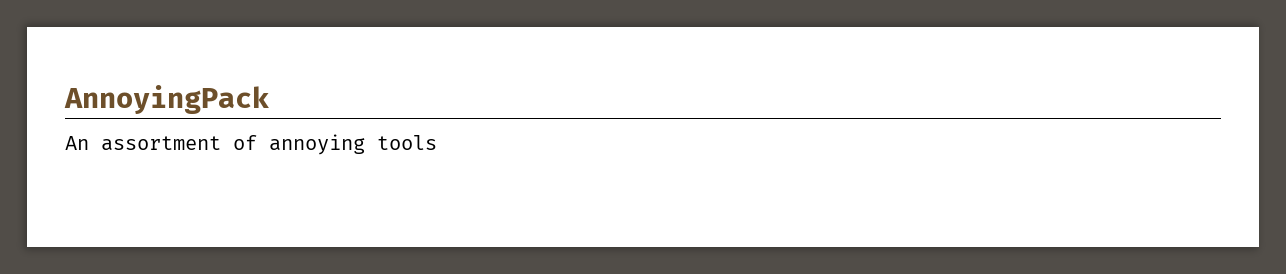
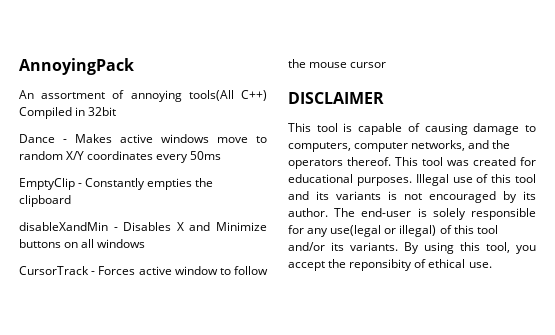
[377,135,437,150] tools -> [188,90,267,101] [19,107,117,119] [19,134,267,143] [19,151,222,163] [19,178,214,190] [19,195,71,207] [19,222,267,231] [19,239,146,248] [19,266,268,275] [288,59,387,68] [288,92,384,104] [288,123,536,135] [288,140,511,152] [288,157,536,169] [288,174,536,186] [288,191,536,203] [288,208,536,220] [288,225,498,237] [288,242,536,254] [288,259,492,271] tools(All C++) Compiled in 32bit // Dance - Makes active windows move to random X/Y coordinates every 50ms // EmptyClip - Constantly empties the clipboard // disableXandMin - Disables X and Minimize buttons on all windows // CursorTrack - Forces active window to follow the mouse cursor // DISCLAIMER // This tool is capable of causing damage to computers, computer networks, and the operators thereof. This tool was created for educational purposes. Illegal use of this tool and its variants is not encouraged by its author. The end-user is solely responsible for any use(legal or illegal) of this tool and/or its variants. By using this tool, you accept the reponsibity of ethical use.

